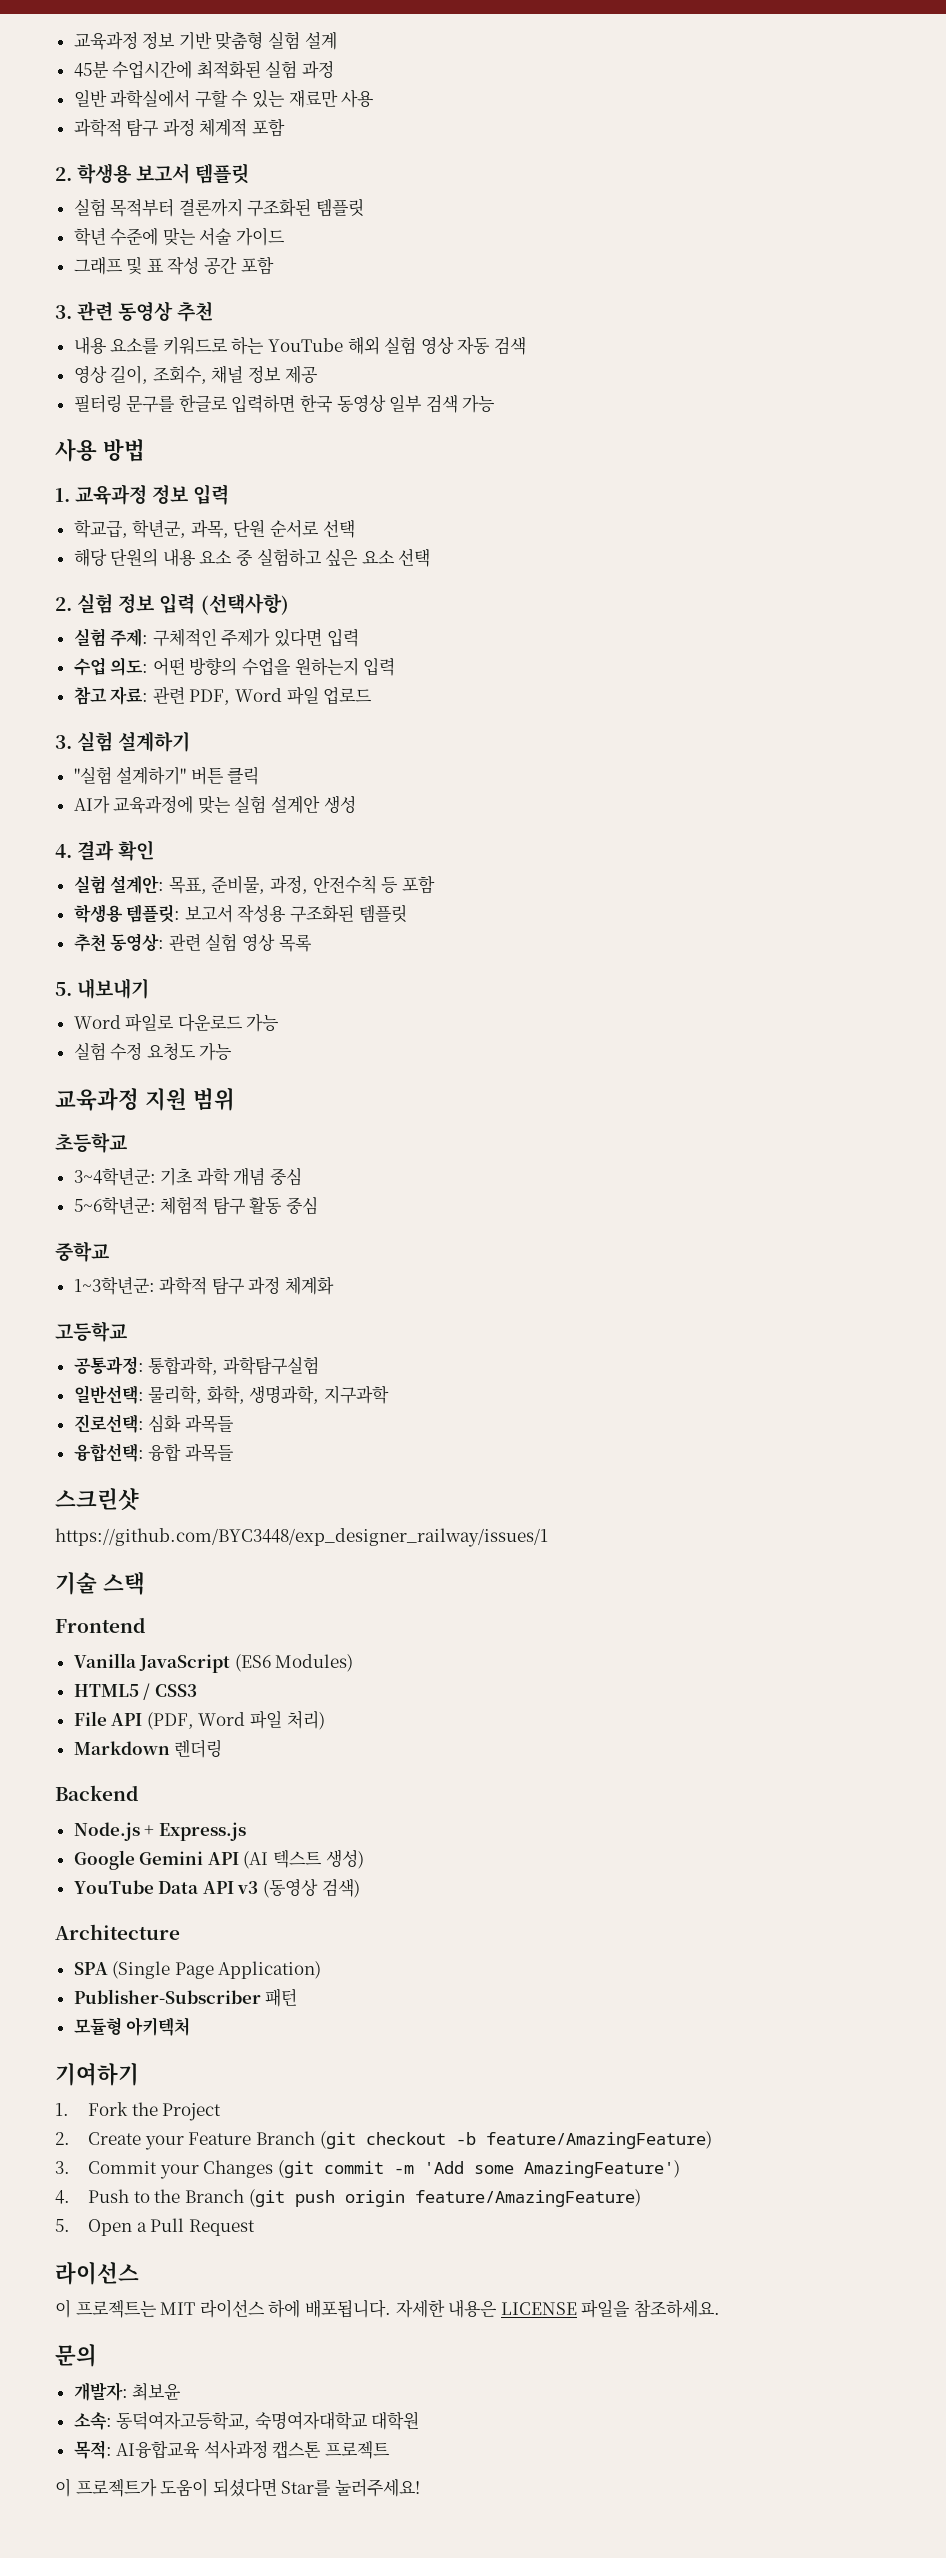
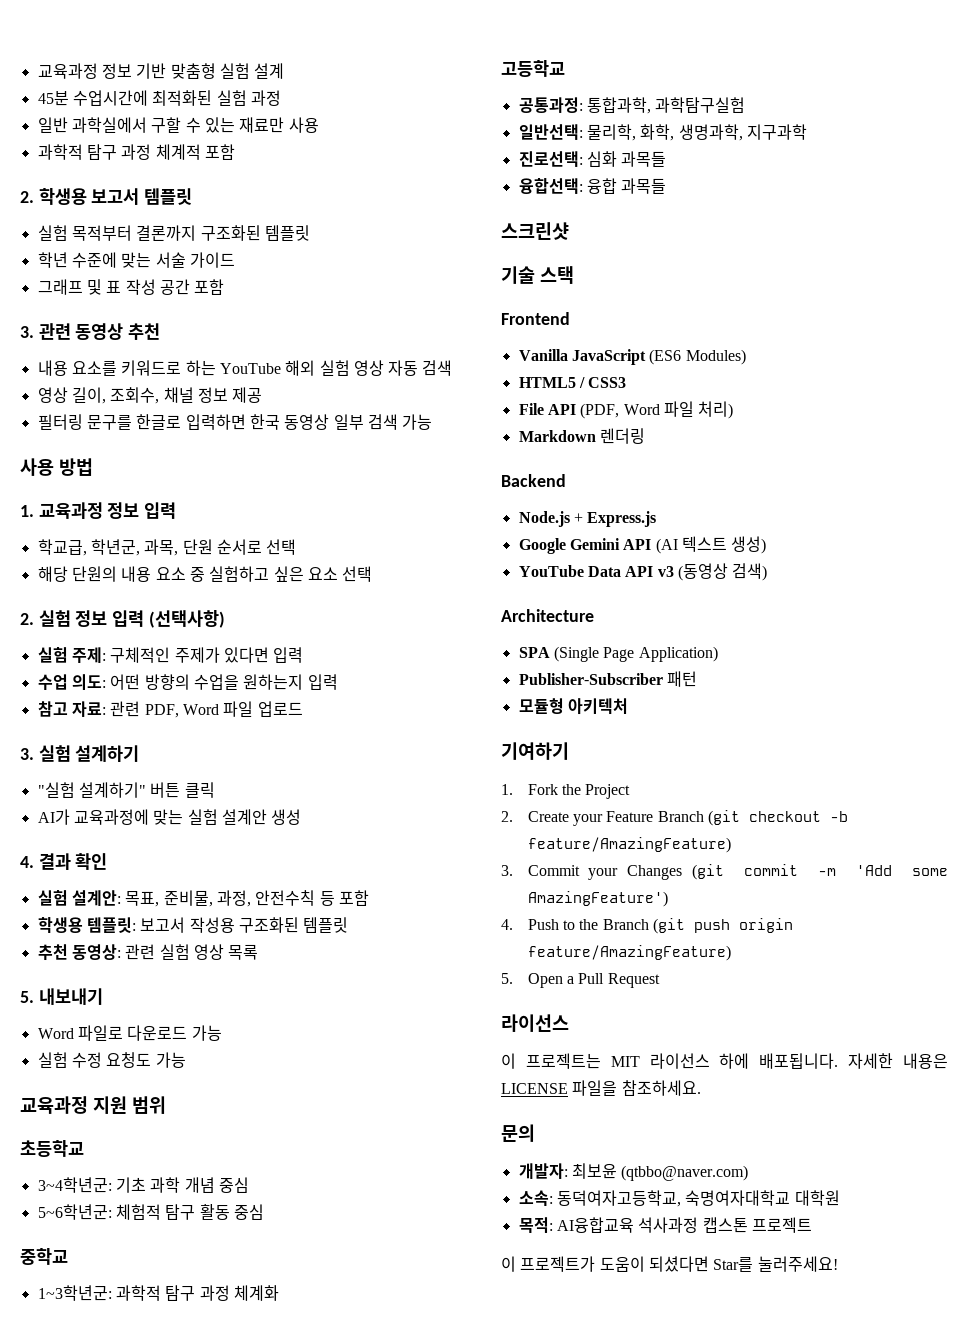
[55,1528,548,1547] // https://github.com/BYC3448/exp_designer_railway/issues/1 -> (569, 231) none
(182, 2392) none -> [621,1165,749,1181] (qtbbo@naver.com)

